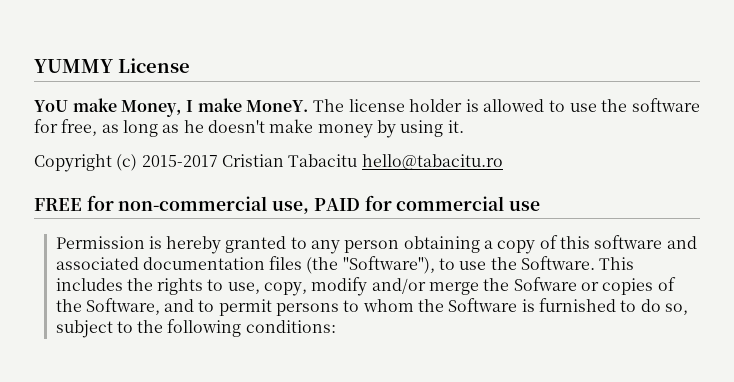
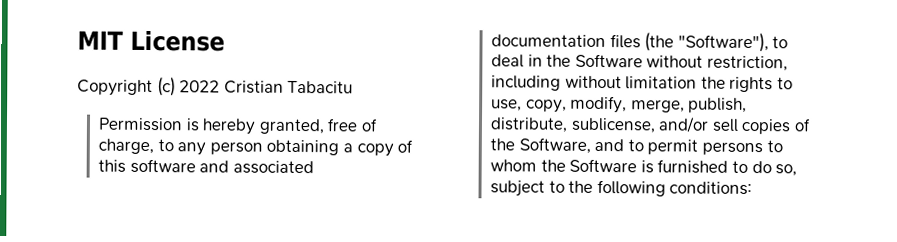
[34,59,113,73] YUMMY -> [77,30,124,50] MIT
[34,98,700,117] [34,119,464,138] // YoU make Money, I make MoneY. The license holder is allowed to use the software for free, as long as he doesn't make money by using it. -> (225, 41) none
[141,155,218,167] 2015-2017 -> [179,80,221,93] 2022
[361,154,503,170] [34,195,541,214] hello@tabacitu.ro // FREE for non-commercial use, PAID for commercial use -> (354, 87) none
[225,236,287,253] granted -> [258,118,379,135] [98,138,155,155] granted, free of charge,
[459,256,635,270] [55,278,123,291] use the Software. This includes -> [491,53,789,72] [491,75,698,91] deal in the Software without restriction, including without limitation
[311,277,600,296] modify and/or merge the Sofware or -> [570,95,748,114] [490,116,739,134] modify, merge, publish, distribute, sublicense, and/or sell

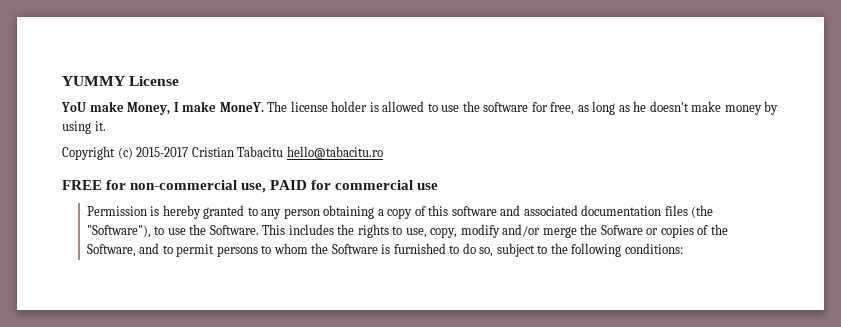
[77,30,124,50] MIT -> [62,76,125,86] YUMMY
(225, 41) none -> [61,101,779,115] [62,121,106,134] // YoU make Money, I make MoneY. The license holder is allowed to use the software for free, as long as he doesn't make money by using it.
[179,80,221,93] 2022 -> [136,147,189,157] 2015-2017
(354, 87) none -> [286,146,383,159] [62,180,439,193] hello@tabacitu.ro // FREE for non-commercial use, PAID for commercial use
[258,118,379,135] [98,138,155,155] granted, free of charge, -> [203,205,245,219] granted
[491,53,789,72] [491,75,698,91] deal in the Software without restriction, including without limitation -> [167,224,334,235] use the Software. This includes
[570,95,748,114] [490,116,739,134] modify, merge, publish, distribute, sublicense, and/or sell -> [460,224,659,238] modify and/or merge the Sofware or

